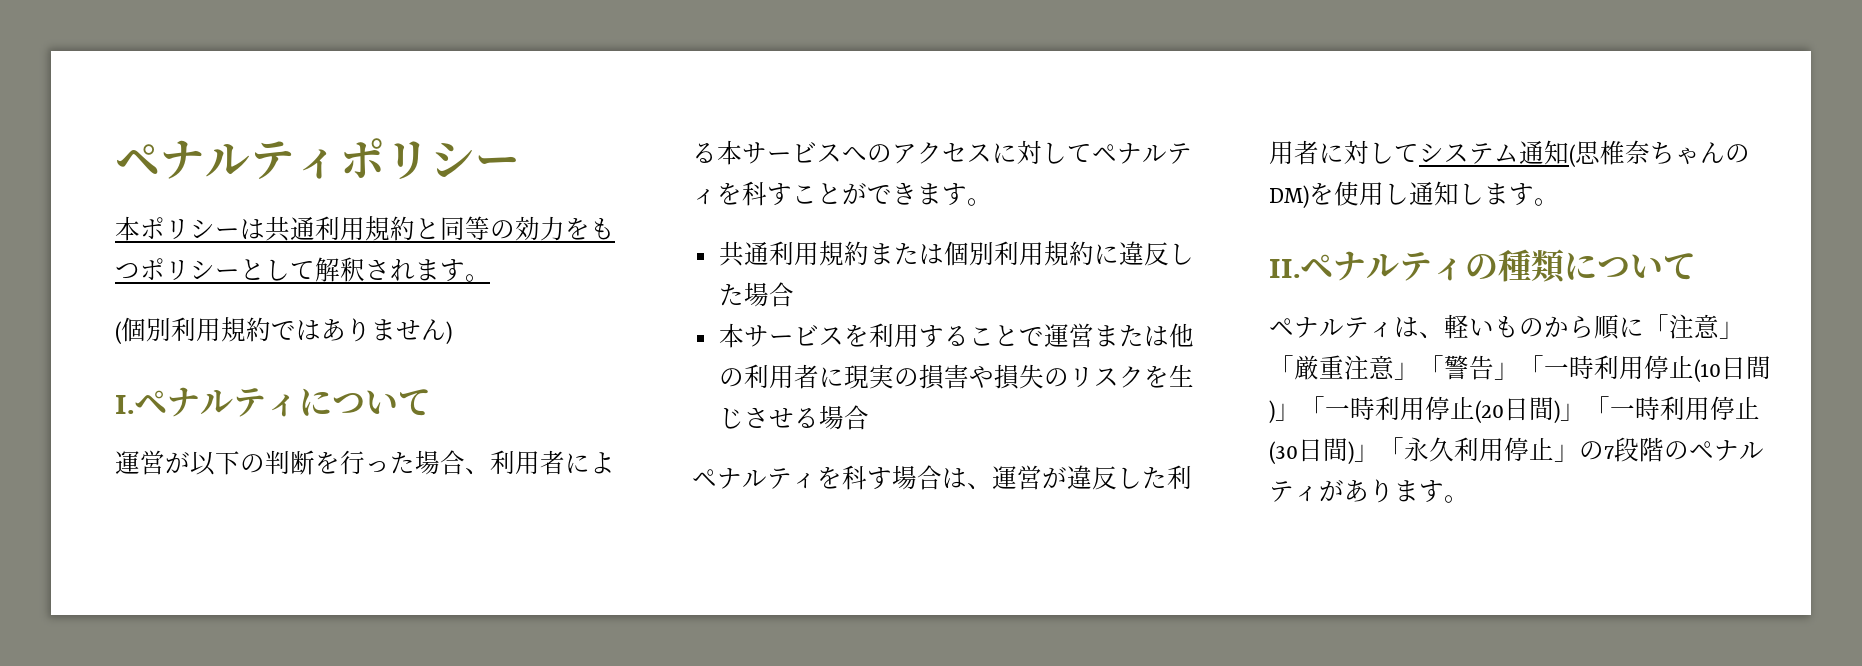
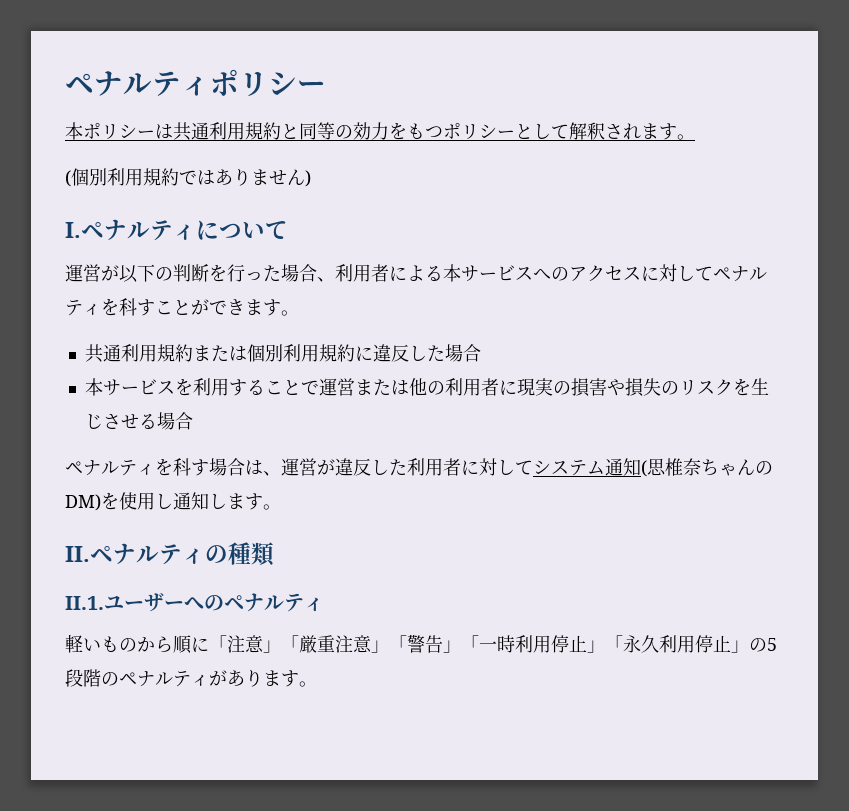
[1564,252,1696,280] [1269,317,1444,339] について // ペナルティは、 -> [65,593,324,612] // II.1.ユーザーへのペナルティ //
[1694,356,1771,383] [1269,396,1760,424] [1269,438,1354,465] (10日間)」「一時利用停止(20日間)」「一時利用停止(30日間) -> (587, 643) none
[1604,446,1614,459] 7 -> [767,638,777,651] 5

